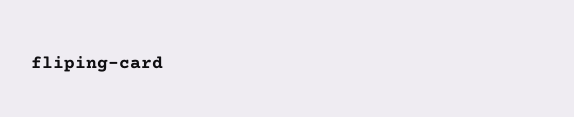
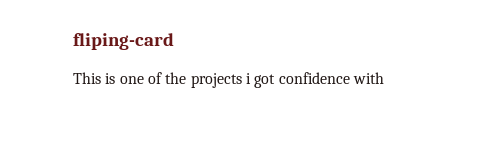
(163, 64) none -> [73,72,384,88] // This is one of the projects i got confidence with

